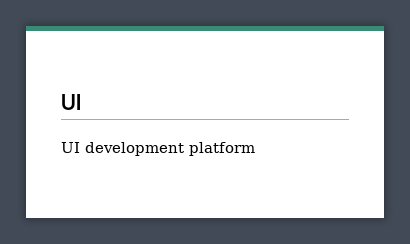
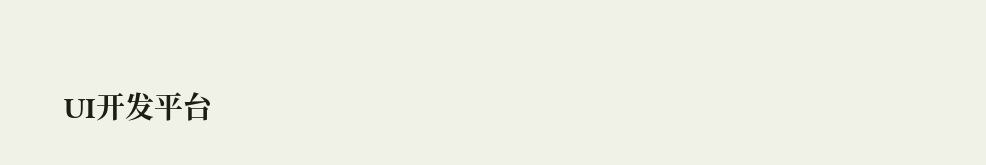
[61,94,81,110] [61,142,255,156] UI // UI development platform -> [64,92,213,121] UI开发平台

